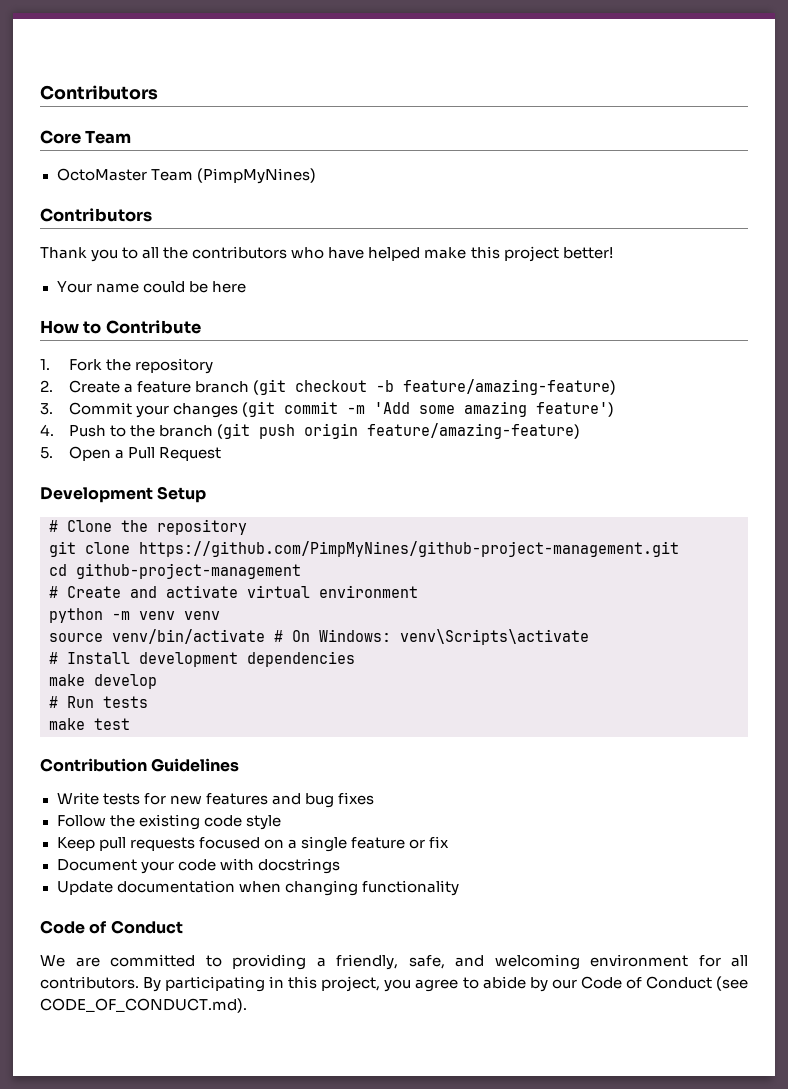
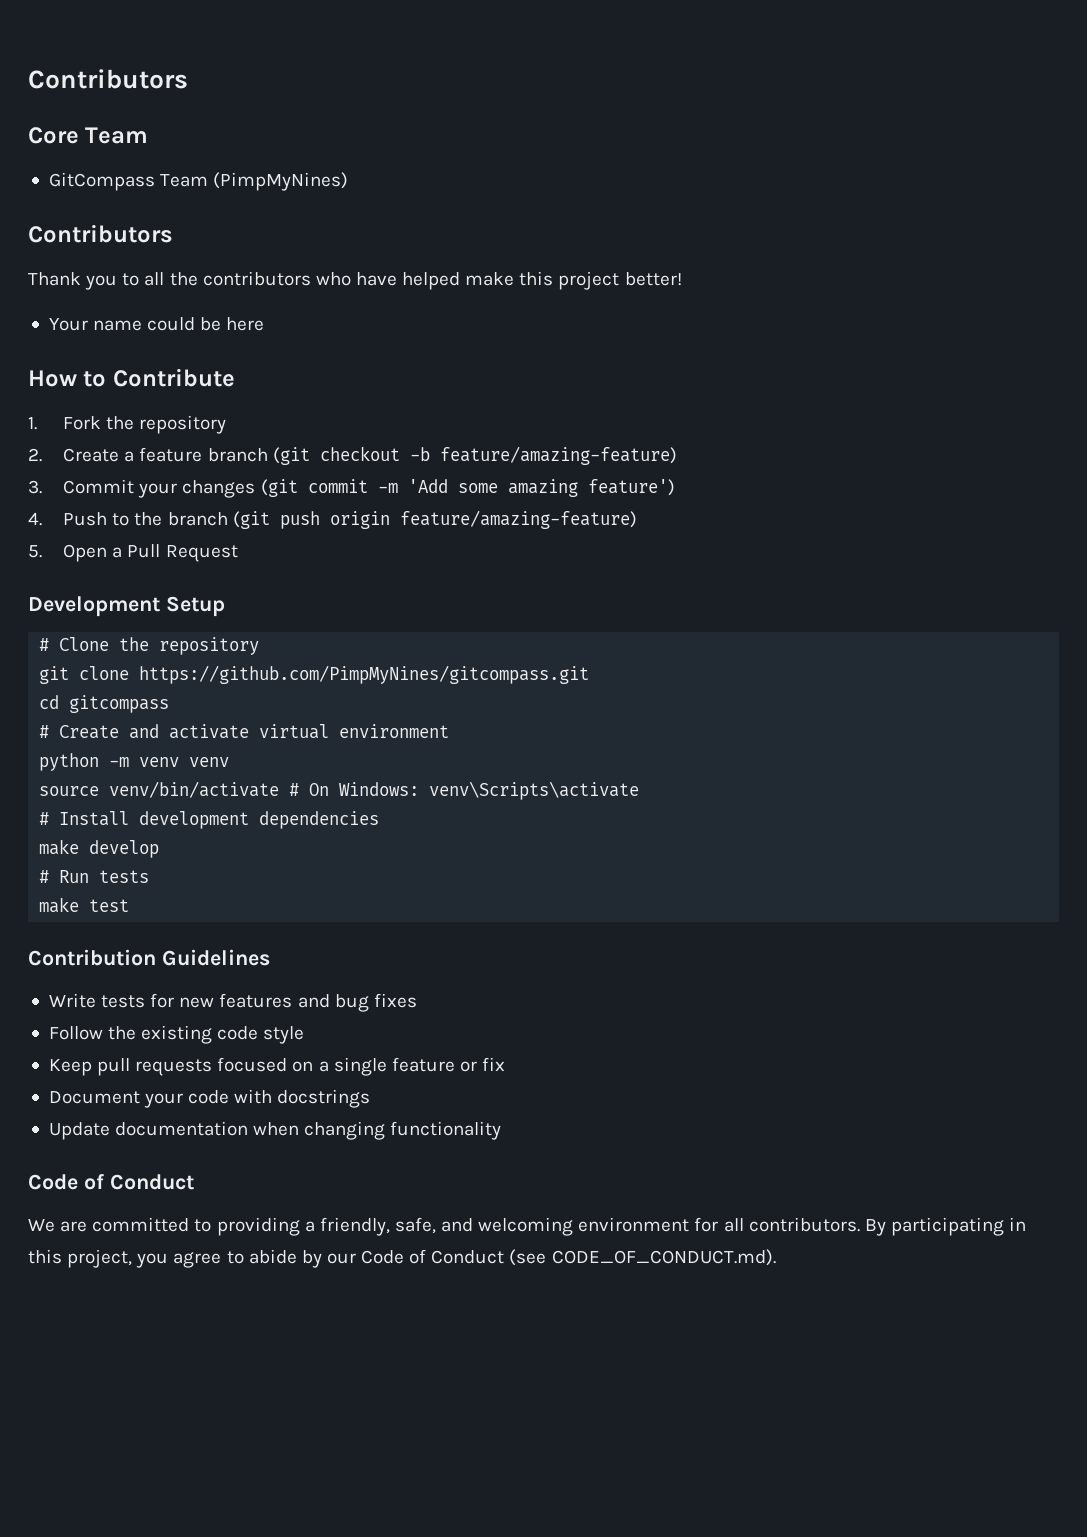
[56,168,147,181] OctoMaster -> [48,172,155,191] GitCompass
[139,541,679,557] https://github.com/PimpMyNines/github-project-management.git -> [139,665,590,684] https://github.com/PimpMyNines/gitcompass.git
[76,563,301,579] github-project-management -> [69,695,170,713] gitcompass

